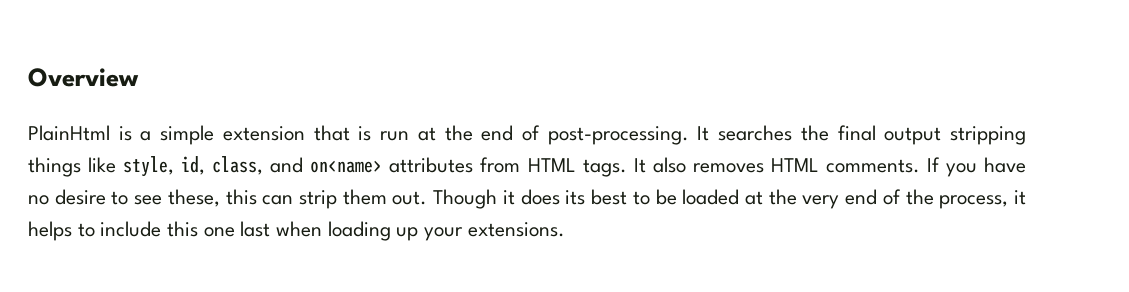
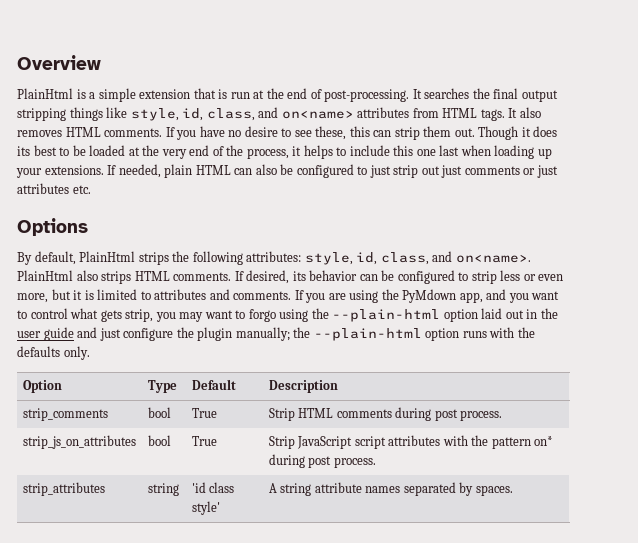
(565, 229) none -> [107,164,558,178] [17,183,91,194] [17,218,88,236] [17,251,531,265] [17,270,564,284] [17,289,560,303] [17,308,558,322] [17,327,535,341] [17,346,90,360] [22,380,62,393] [147,380,177,393] [191,379,236,390] [268,380,338,393] [22,408,108,421] [147,407,171,418] [191,408,217,418] [268,407,503,421] [22,435,136,449] [147,435,171,446] [191,436,217,446] [268,435,554,449] [268,454,376,468] [22,482,105,496] [147,483,179,496] [191,482,235,493] [191,501,220,515] [268,482,513,496] If needed, plain HTML can also be configured to just strip out just comments or just attributes etc. // Options // By default, PlainHtml strips the following attributes: style, id, class, and on<name>. PlainHtml also strips HTML comments. If desired, its behavior can be configured to strip less or even more, but it is limited to attributes and comments. If you are using the PyMdown app, and you want to control what gets strip, you may want to forgo using the --plain-html option laid out in the user guide and just configure the plugin manually; the --plain-html option runs with the defaults only. // Option | Type | Default | Description // strip_comments | bool | True | Strip HTML comments during post process. // strip_js_on_attributes | bool | True | Strip JavaScript script attributes with the pattern on* during post process. // strip_attributes | string | 'id class style' | A string attribute names separated by spaces.

